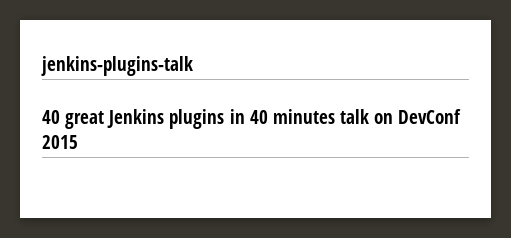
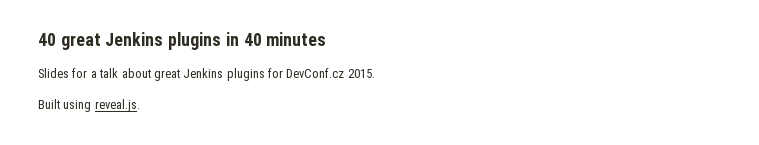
[41,56,193,76] jenkins-plugins-talk // -> (38, 39) none
[339,109,462,124] [42,135,78,149] talk on DevConf 2015 -> [38,68,375,81] [38,99,140,112] // Slides for a talk about great Jenkins plugins for DevConf.cz 2015. // Built using reveal.js.

